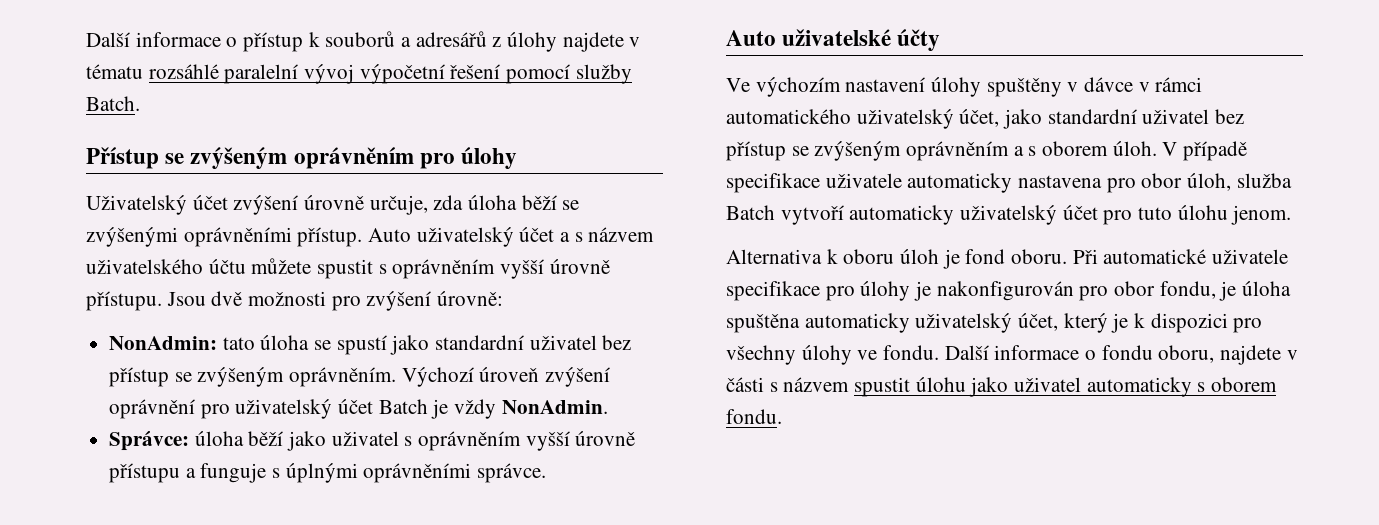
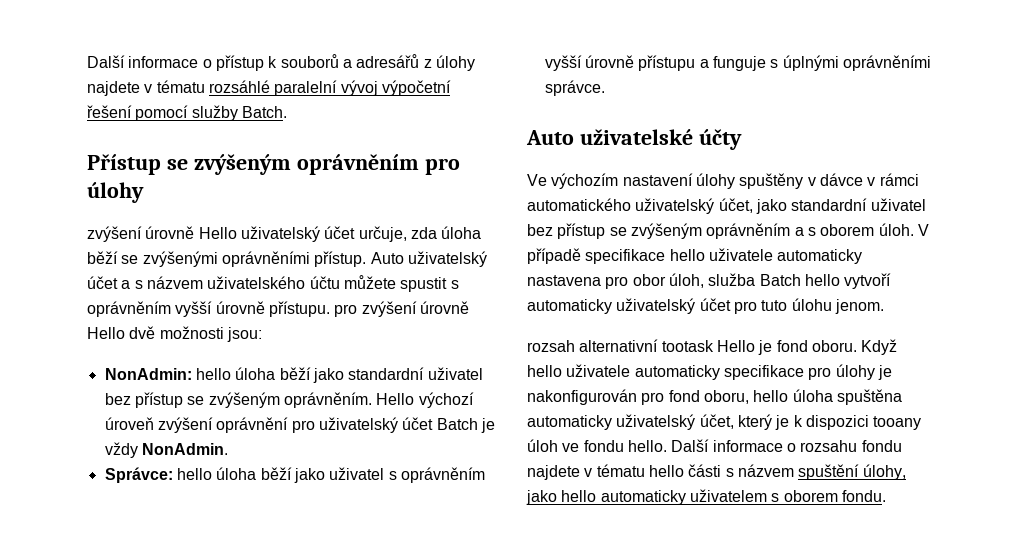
[86,195,365,215] Uživatelský účet zvýšení úrovně -> [87,226,356,242] zvýšení úrovně Hello uživatelský účet
[166,291,504,311] [109,335,387,355] Jsou dvě možnosti pro zvýšení úrovně: // NonAdmin: tato úloha se spustí -> [334,301,469,317] [87,326,262,342] [104,367,311,380] pro zvýšení úrovně Hello dvě možnosti jsou: // NonAdmin: hello úloha běží
[401,367,474,387] Výchozí -> [376,392,474,408] Hello výchozí
(190, 440) none -> [176,468,212,480] hello
(820, 183) none -> [669,249,705,261] hello
(775, 212) none -> [804,274,840,286] hello
[726,249,1289,269] Alternativa k oboru úloh je fond oboru. Při automatické uživatele -> [527,339,898,355] [527,364,720,380] rozsah alternativní tootask Hello je fond oboru. Když hello uživatele automaticky
[1114,281,1237,301] obor fondu, je -> [668,390,789,404] fond oboru, hello
[1233,318,1263,333] [726,345,1298,365] [726,377,1192,397] pro všechny úlohy ve fondu. Další informace o fondu oboru, najdete v části s názvem spustit úlohu jako uživatel automaticky -> [873,416,922,430] [527,439,902,452] [527,464,906,480] [526,489,767,505] tooany úloh ve fondu hello. Další informace o rozsahu fondu najdete v tématu hello části s názvem spuštění úlohy, jako hello automaticky uživatelem

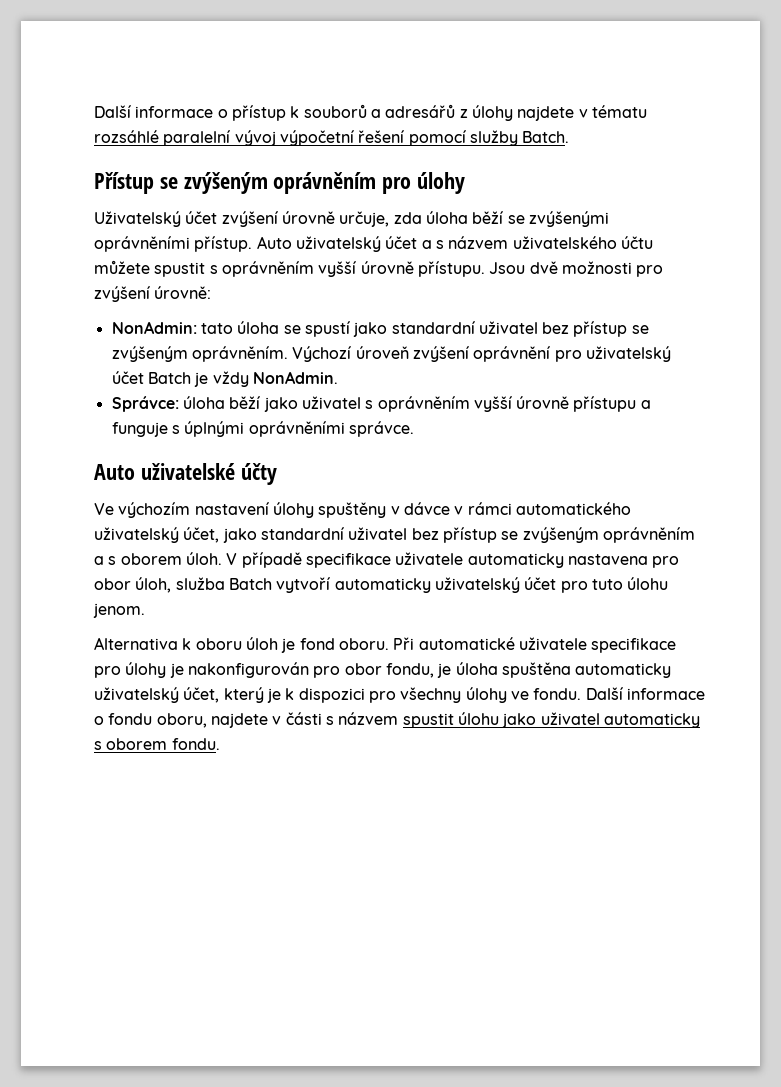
[87,226,356,242] zvýšení úrovně Hello uživatelský účet -> [94,211,335,227] Uživatelský účet zvýšení úrovně
[334,301,469,317] [87,326,262,342] [104,367,311,380] pro zvýšení úrovně Hello dvě možnosti jsou: // NonAdmin: hello úloha běží -> [489,261,664,277] [94,286,212,302] [111,321,350,337] Jsou dvě možnosti pro zvýšení úrovně: // NonAdmin: tato úloha se spustí
[376,392,474,408] Hello výchozí -> [292,346,352,362] Výchozí
[176,468,212,480] hello -> (179, 404) none
[669,249,705,261] hello -> (391, 560) none
[804,274,840,286] hello -> (272, 584) none
[527,339,898,355] [527,364,720,380] rozsah alternativní tootask Hello je fond oboru. Když hello uživatele automaticky -> [94,637,587,653] Alternativa k oboru úloh je fond oboru. Při automatické uživatele
[668,390,789,404] fond oboru, hello -> [344,663,452,678] obor fondu, je
[873,416,922,430] [527,439,902,452] [527,464,906,480] [526,489,767,505] tooany úloh ve fondu hello. Další informace o rozsahu fondu najdete v tématu hello části s názvem spuštění úlohy, jako hello automaticky uživatelem -> [368,687,705,703] [94,712,700,728] pro všechny úlohy ve fondu. Další informace o fondu oboru, najdete v části s názvem spustit úlohu jako uživatel automaticky

